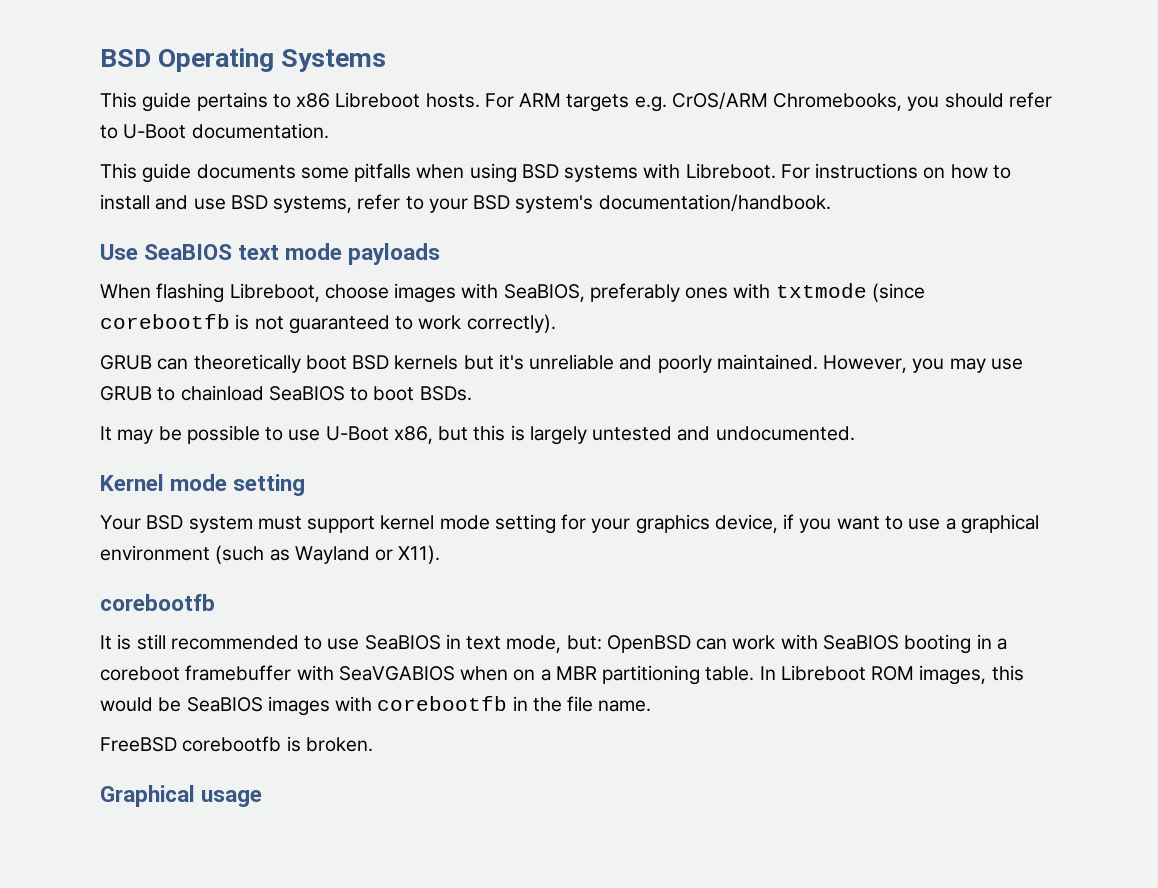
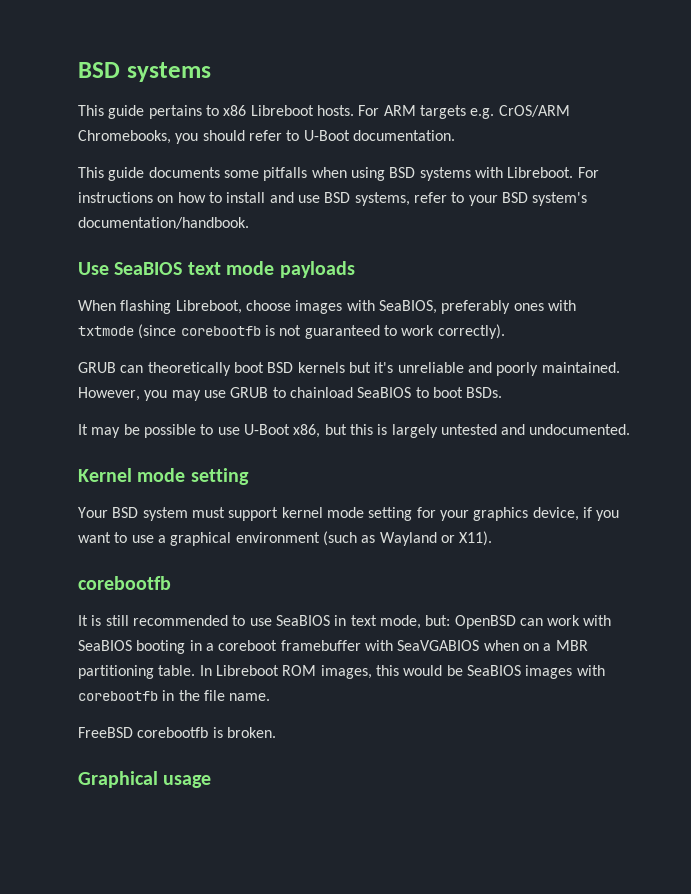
[100,48,387,72] BSD Operating Systems -> [78,62,211,82] BSD systems

